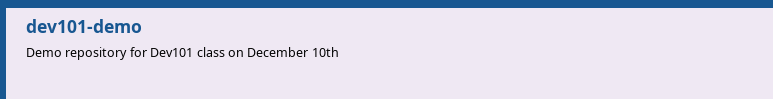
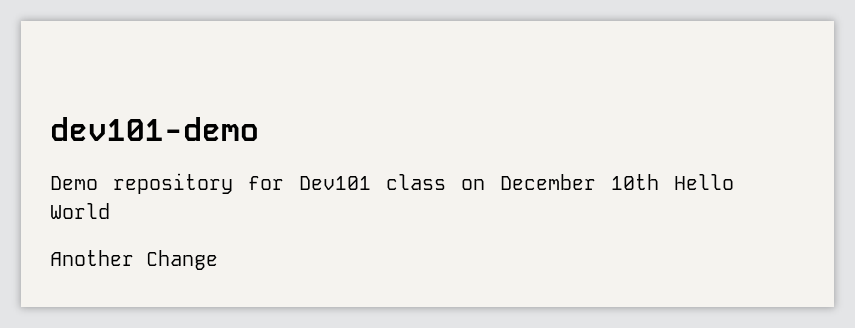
(339, 52) none -> [674,174,734,190] [50,203,110,219] [50,250,218,270] Hello World // Another Change

